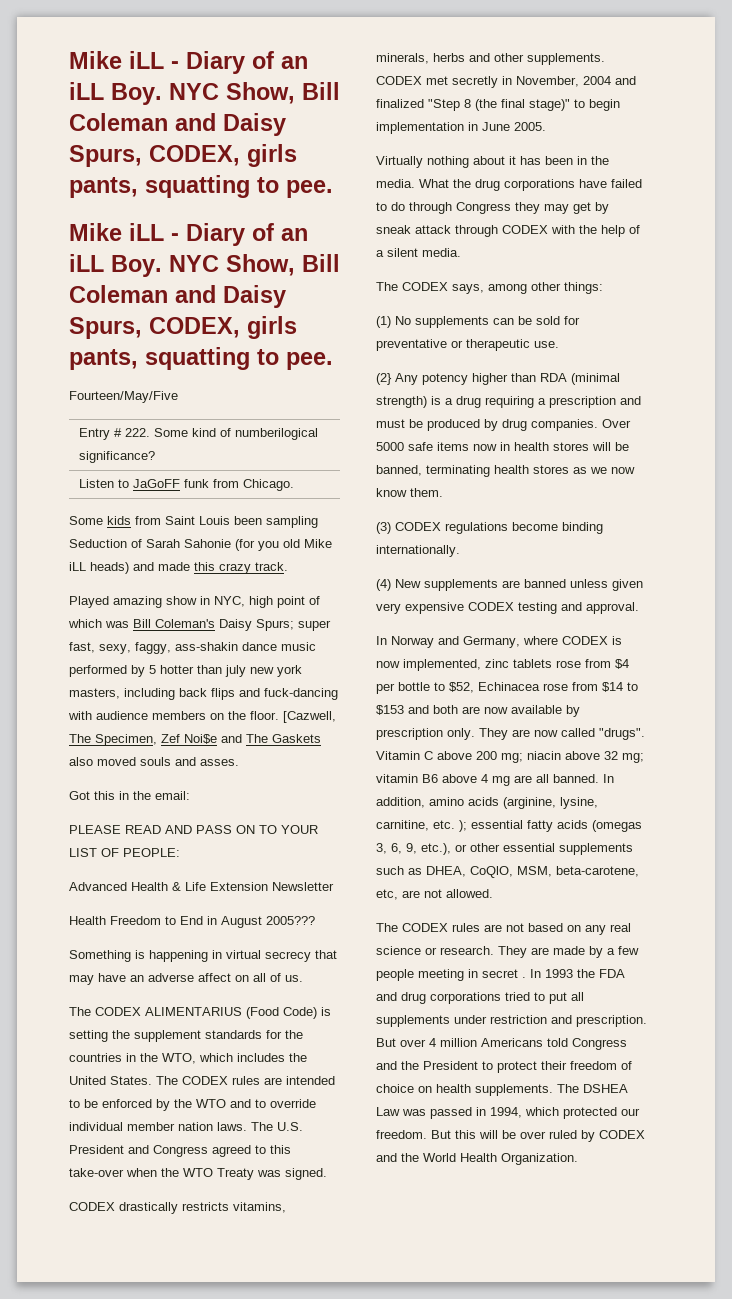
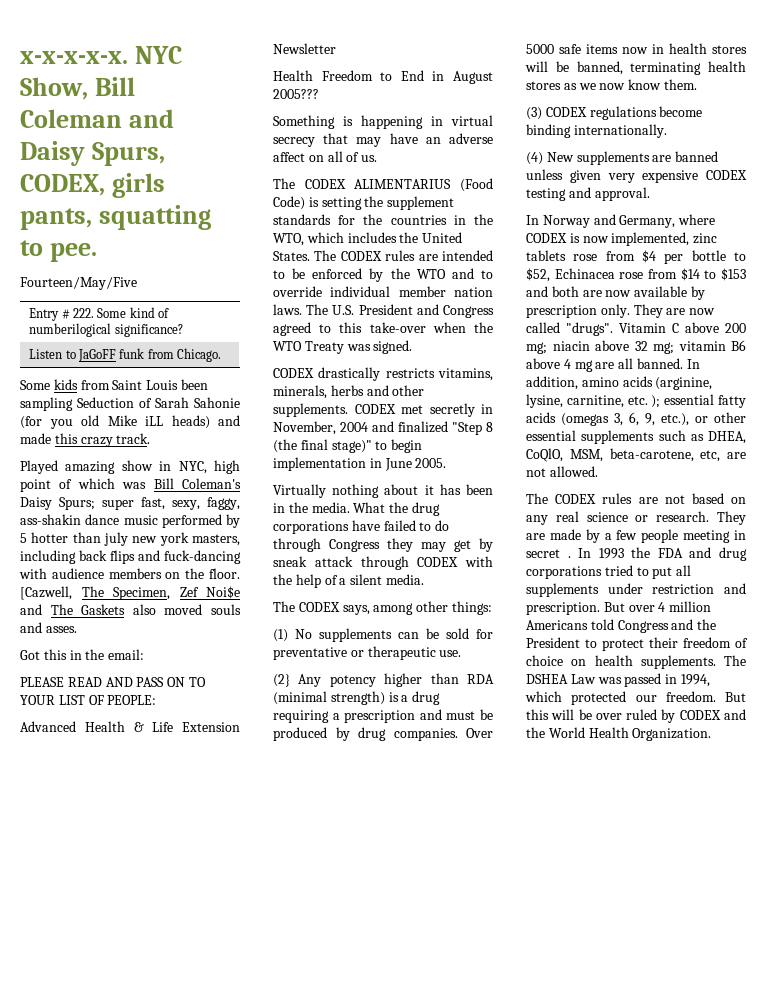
[69,51,308,74] [69,82,340,105] [69,113,286,136] [69,144,297,167] [69,175,333,198] [69,223,308,246] [69,254,162,277] Mike iLL - Diary of an iLL Boy. NYC Show, Bill Coleman and Daisy Spurs, CODEX, girls pants, squatting to pee. // Mike iLL - Diary of an iLL Boy. -> [20,51,128,64] x-x-x-x-x.

